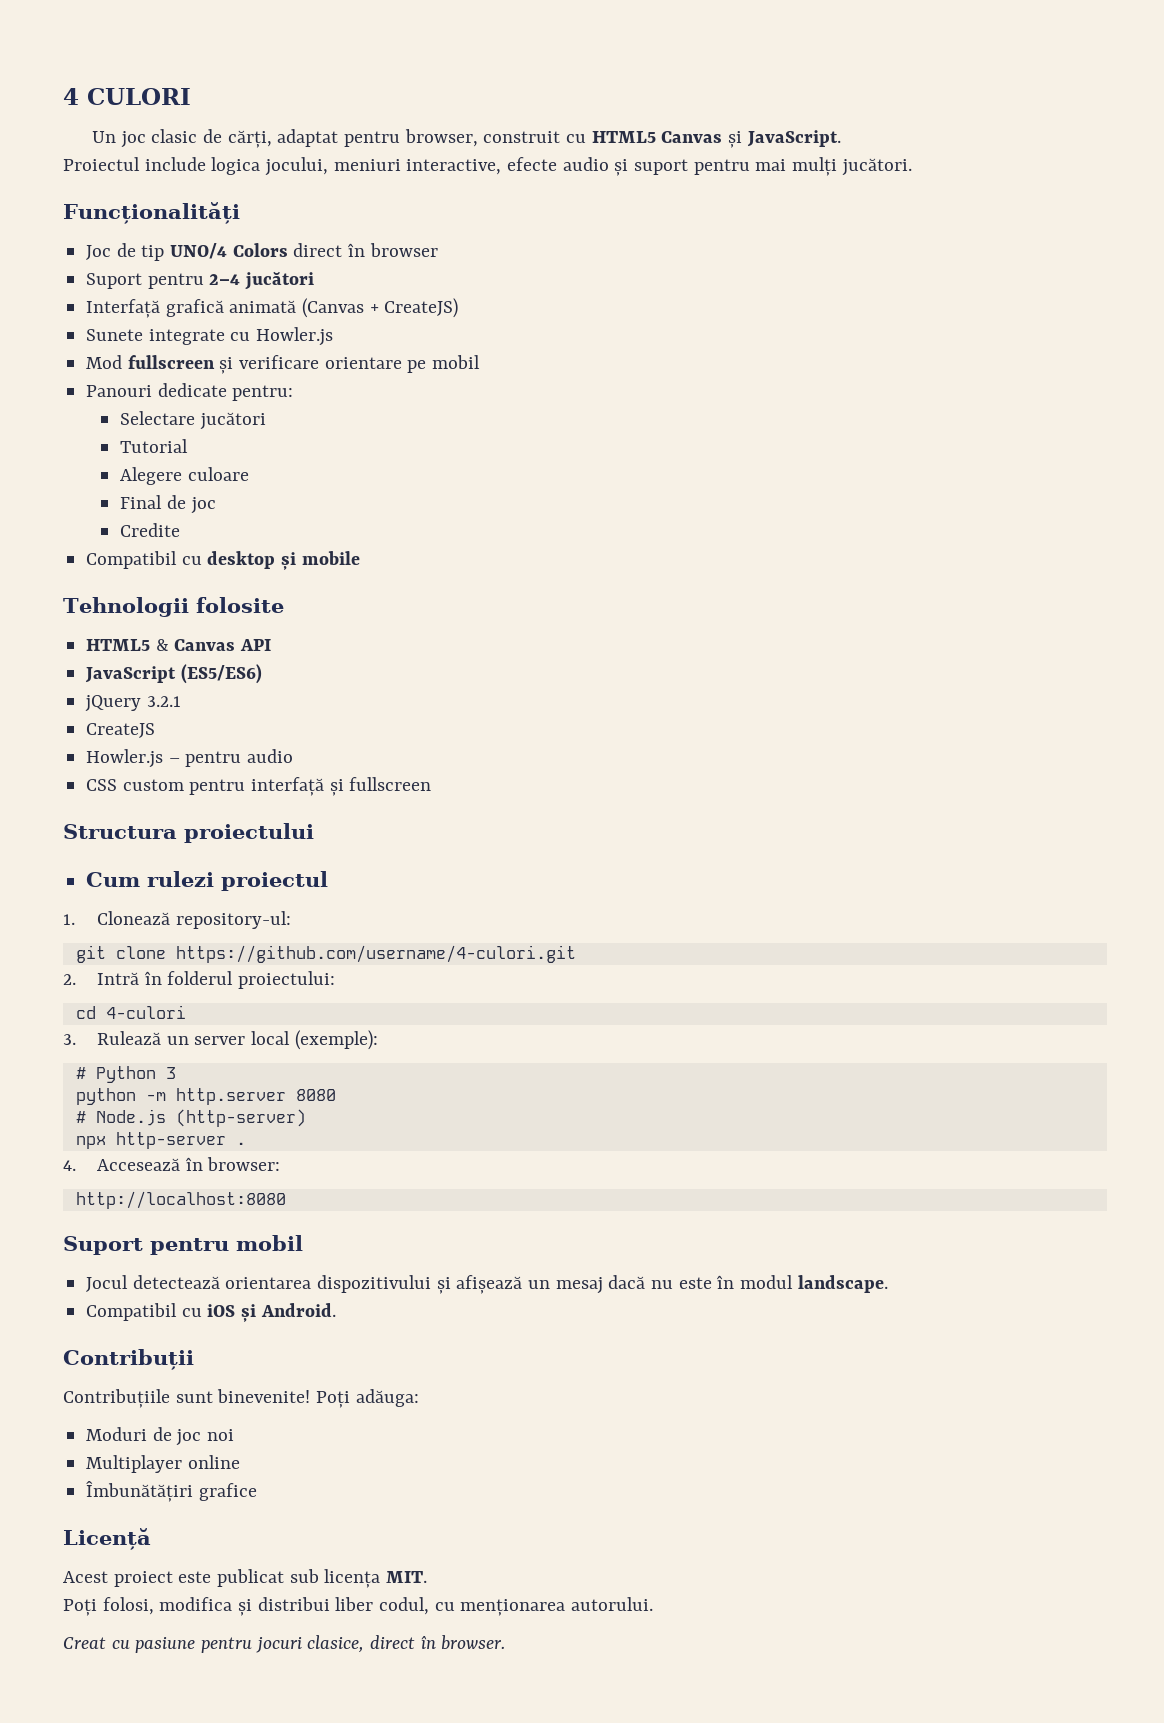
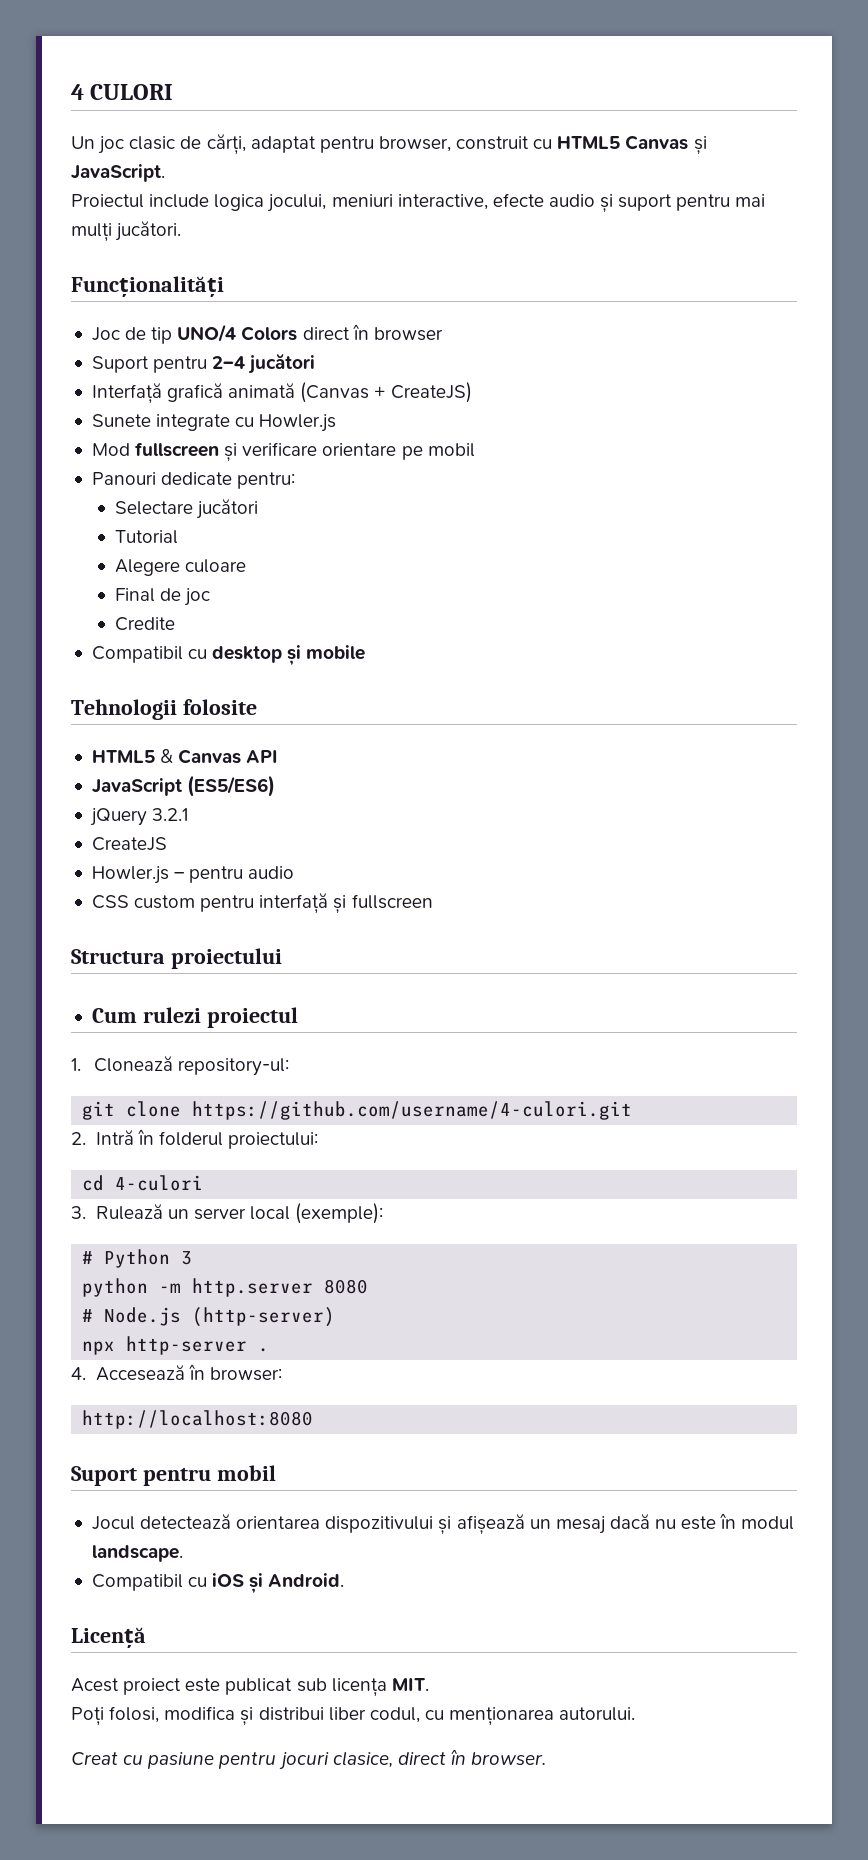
[63,1349,194,1370] [63,1389,419,1408] [86,1427,235,1446] [86,1455,240,1473] [86,1481,257,1502] // Contribuții // Contribuțiile sunt binevenite! Poți adăuga: // Moduri de joc noi // Multiplayer online // Îmbunătățiri grafice -> (345, 1580) none

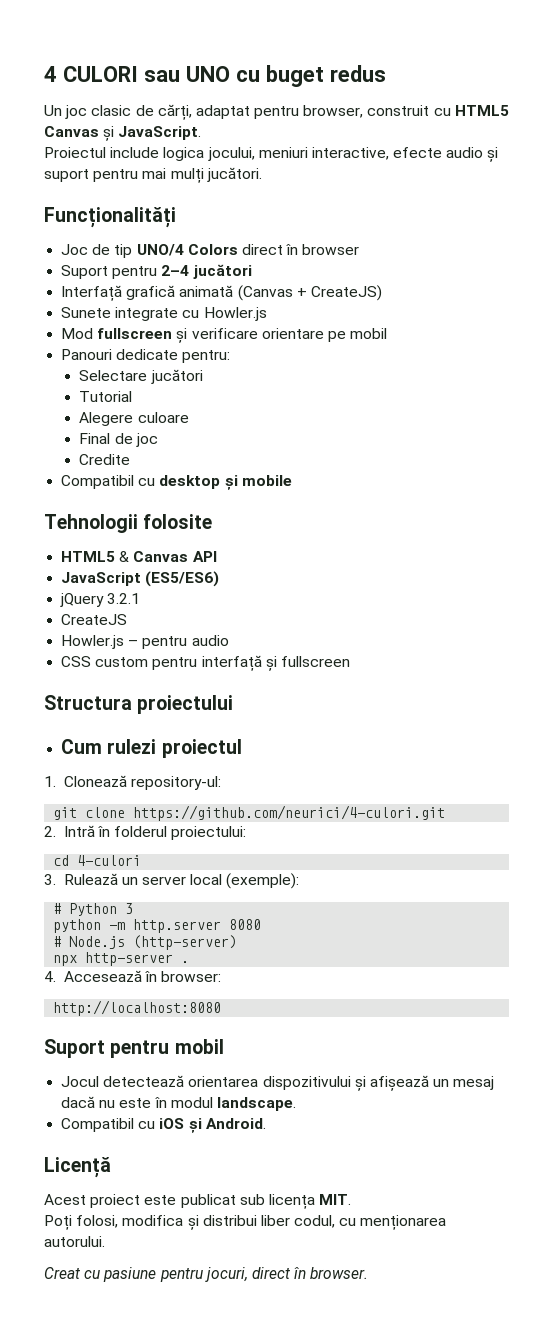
(174, 92) none -> [143,65,386,87] sau UNO cu buget redus
[192,1101,633,1120] https://github.com/username/4-culori.git -> [133,805,446,821] https://github.com/neurici/4-culori.git
[278,1751,393,1770] jocuri clasice, -> [204,1267,248,1282] jocuri,

